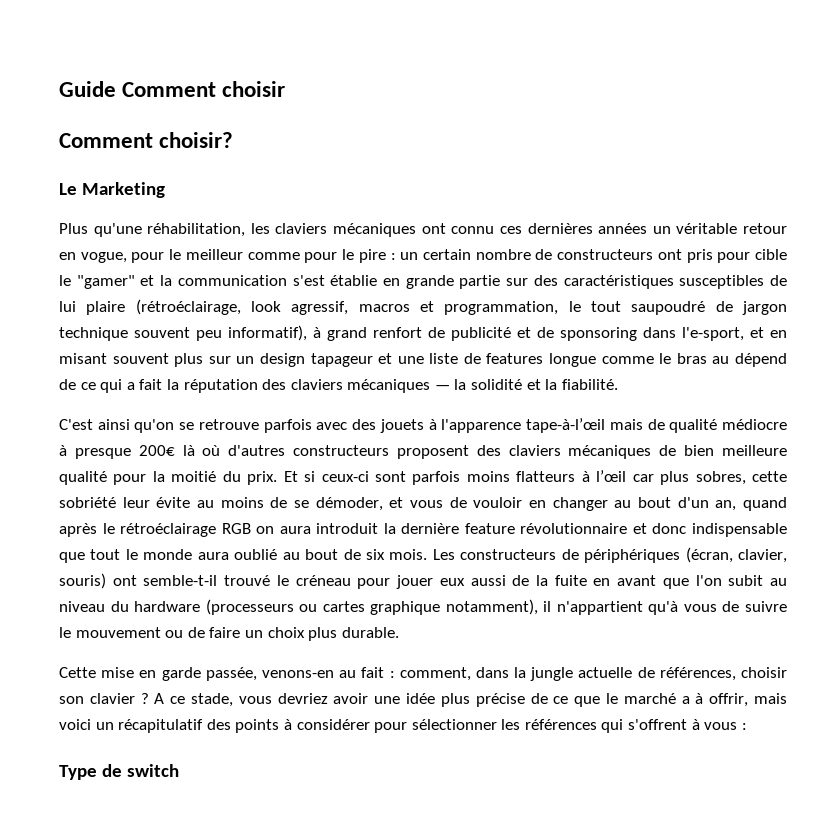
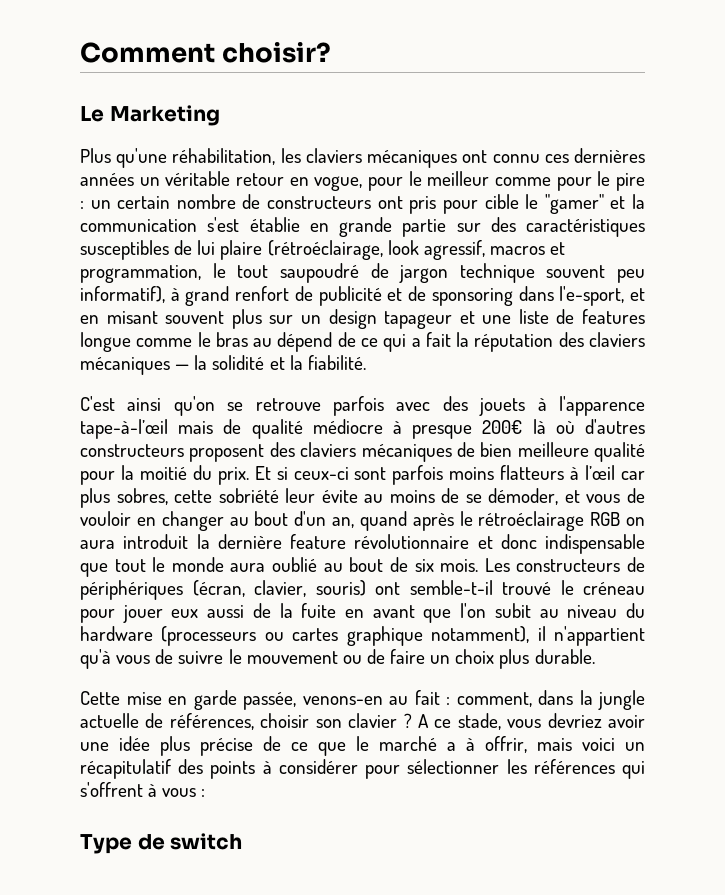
[59,81,286,97] Guide Comment choisir // -> (80, 52) none

